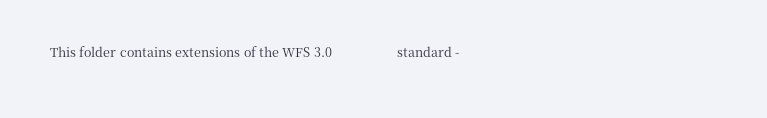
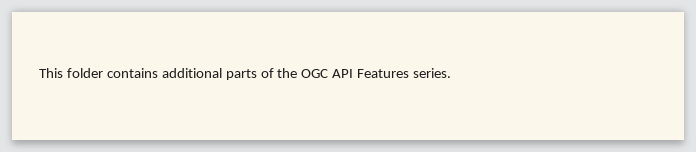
[175,46,460,57] extensions of the WFS 3.0 standard - -> [161,68,452,80] additional parts of the OGC API Features series.

